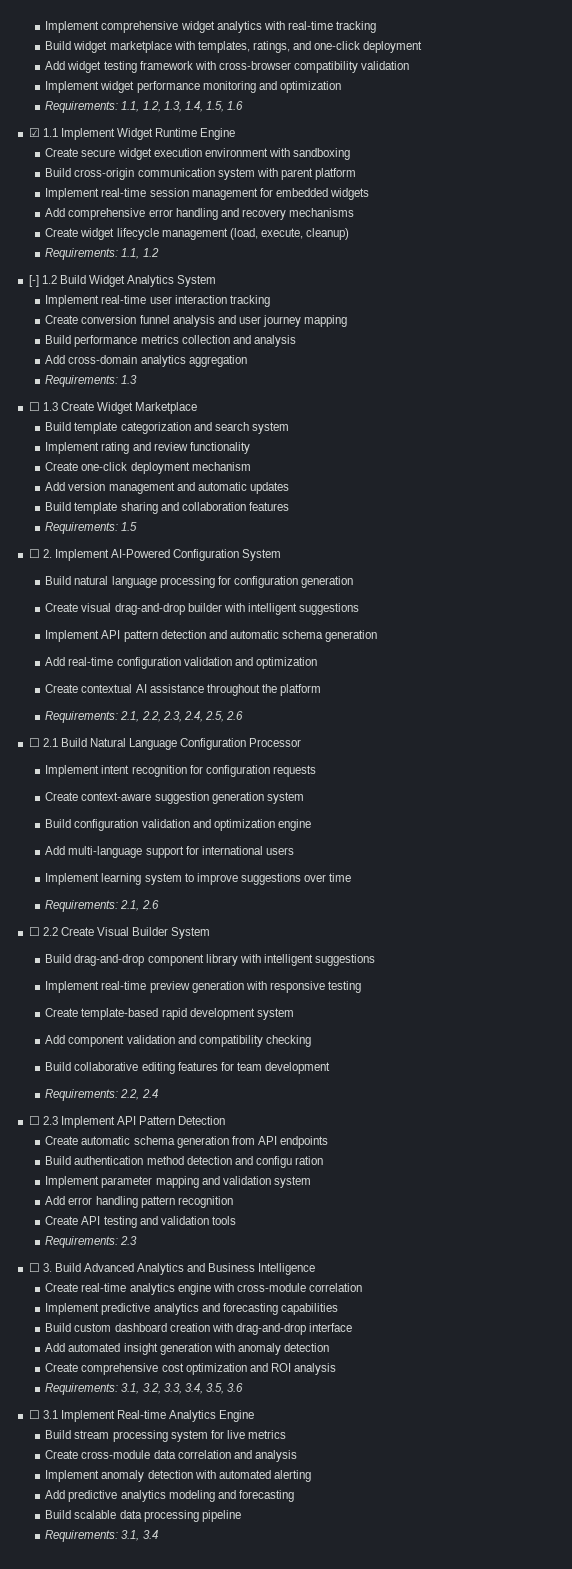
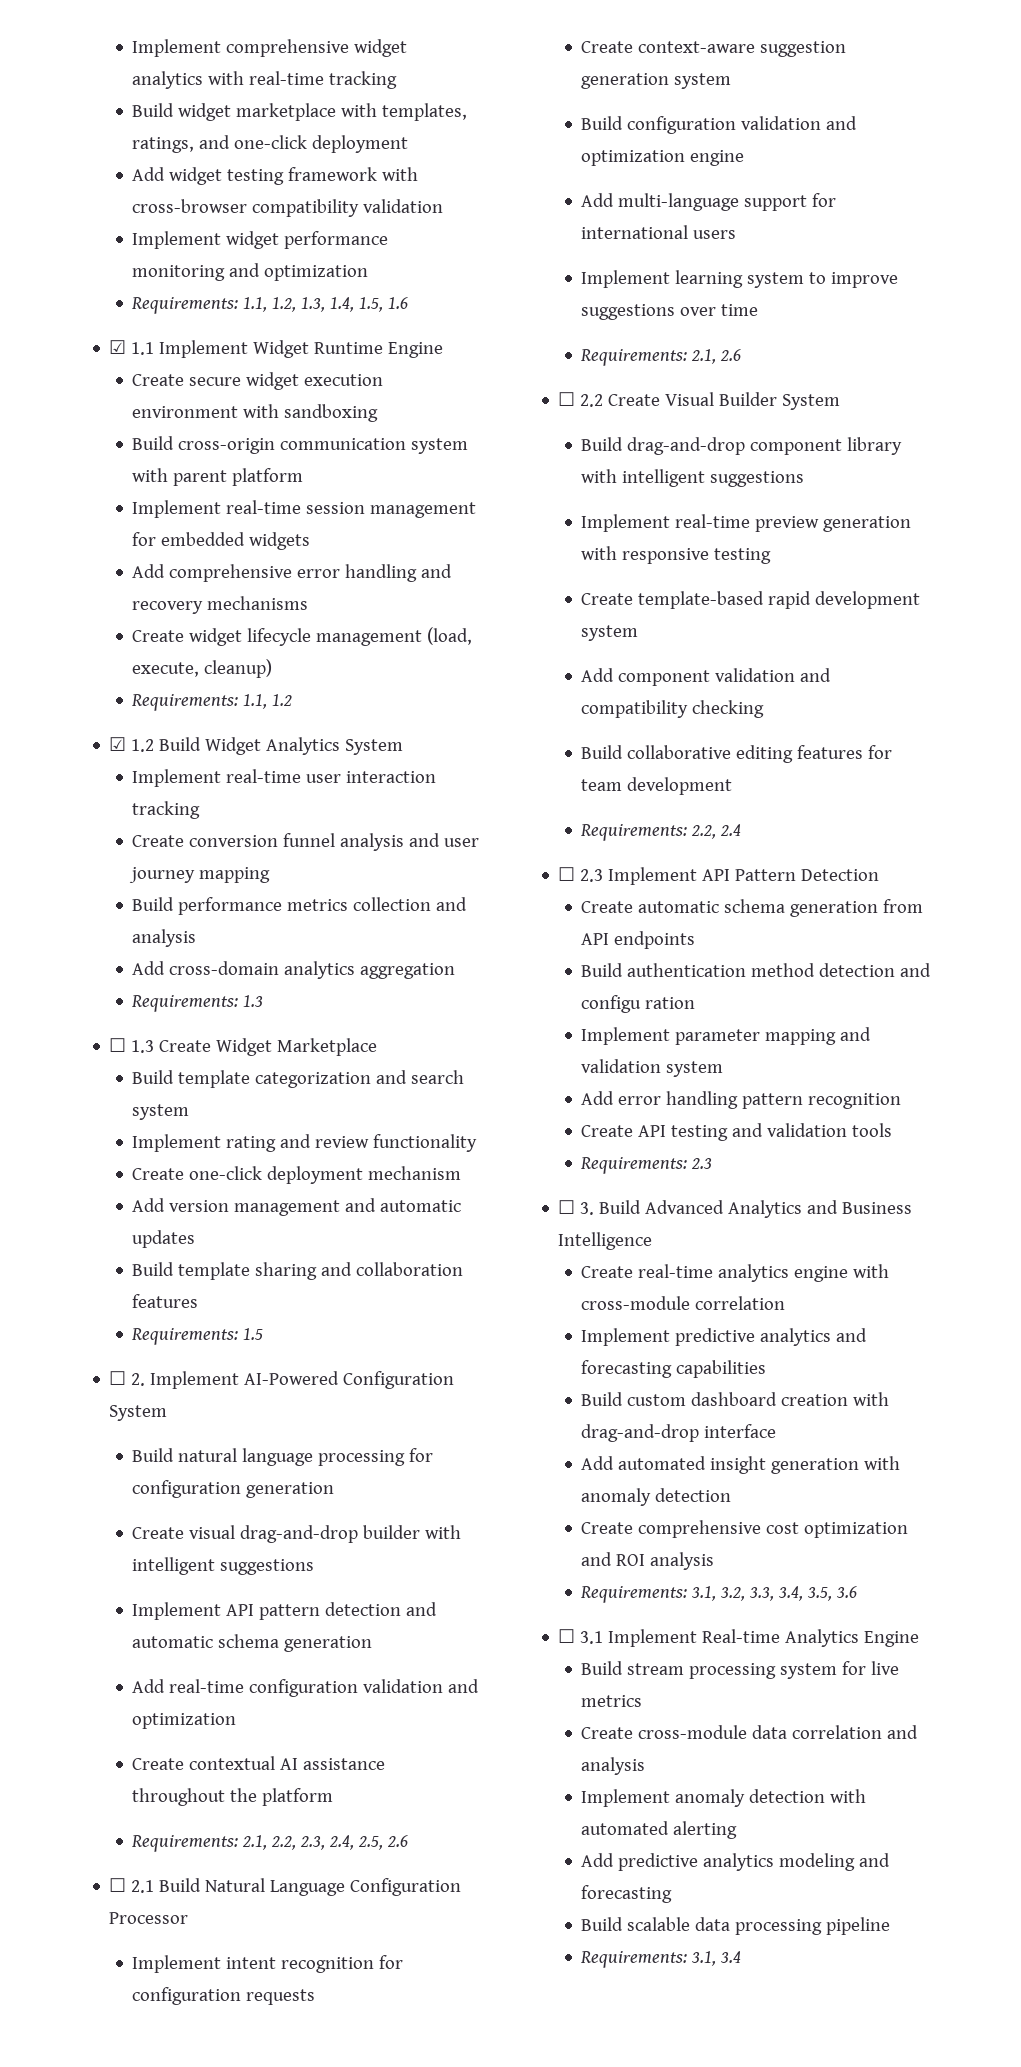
[28,275,39,287] [-] -> [109,737,127,751] ☑

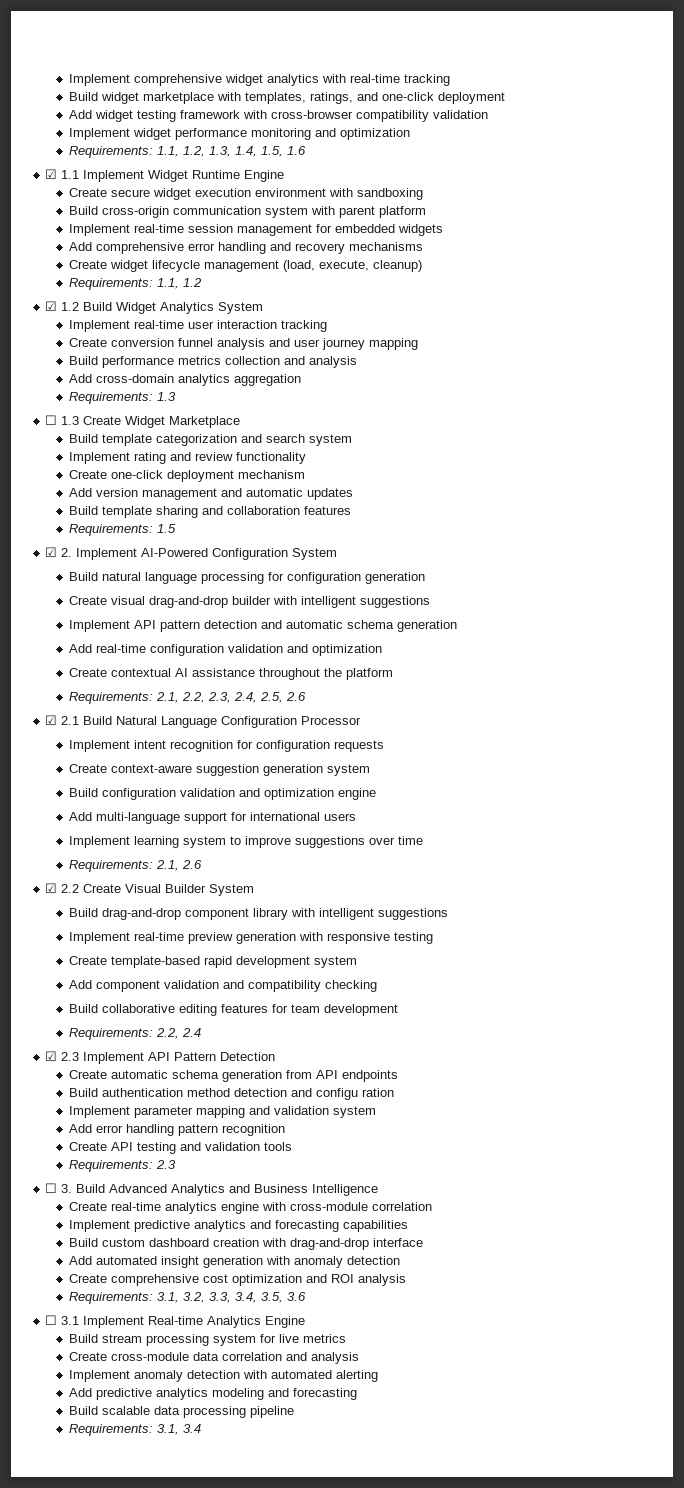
[109,1371,127,1385] ☐ -> [45,547,58,557] ☑
[109,1878,127,1892] ☐ -> [45,715,58,725] ☑
[558,392,576,406] ☐ -> [45,883,58,893] ☑
[558,867,576,881] ☐ -> [45,1051,58,1061] ☑

